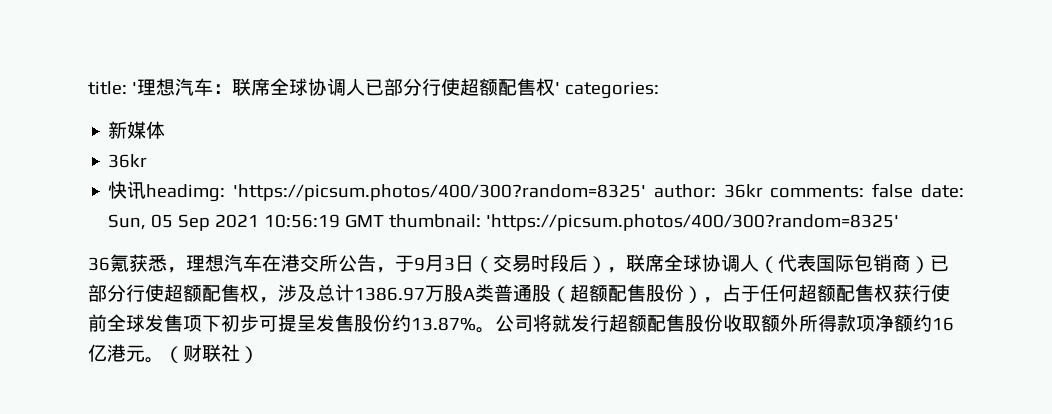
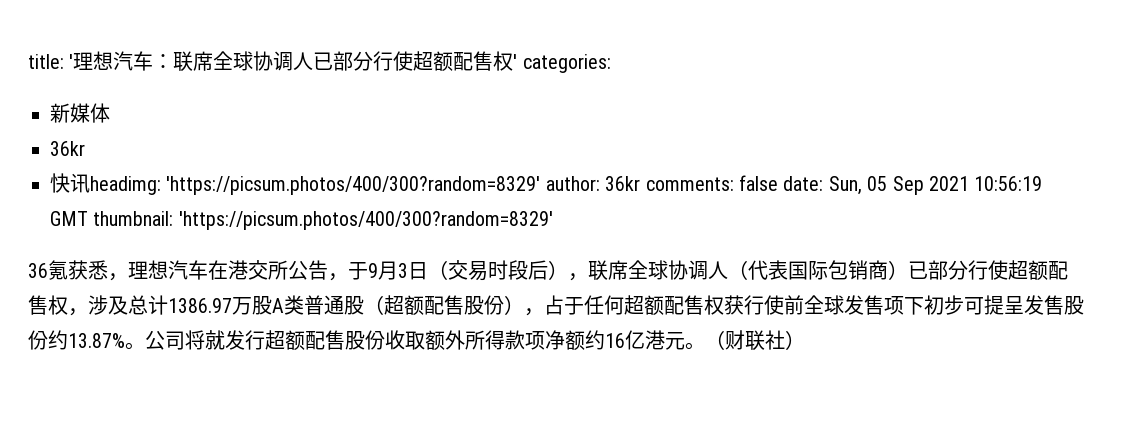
[233,184,647,201] 'https://picsum.photos/400/300?random=8325' -> [166,176,541,195] 'https://picsum.photos/400/300?random=8329'
[486,214,900,231] 'https://picsum.photos/400/300?random=8325' -> [178,211,553,230] 'https://picsum.photos/400/300?random=8329'

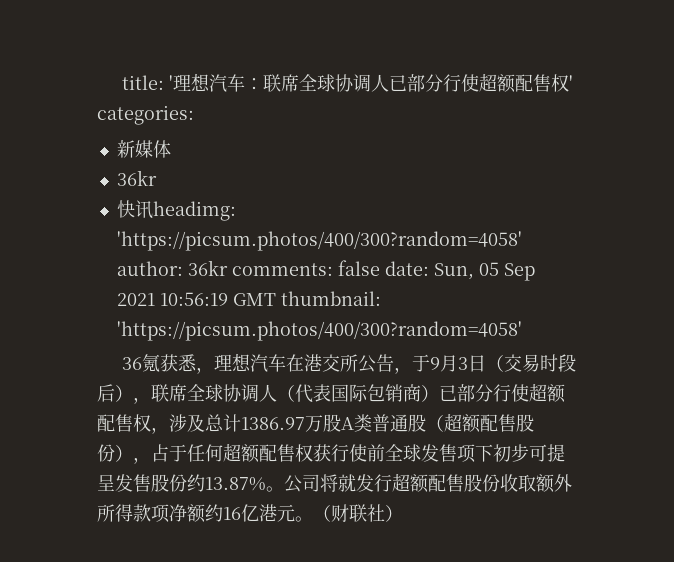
[166,176,541,195] 'https://picsum.photos/400/300?random=8329' -> [116,231,522,251] 'https://picsum.photos/400/300?random=4058'
[178,211,553,230] 'https://picsum.photos/400/300?random=8329' -> [116,321,522,341] 'https://picsum.photos/400/300?random=4058'

